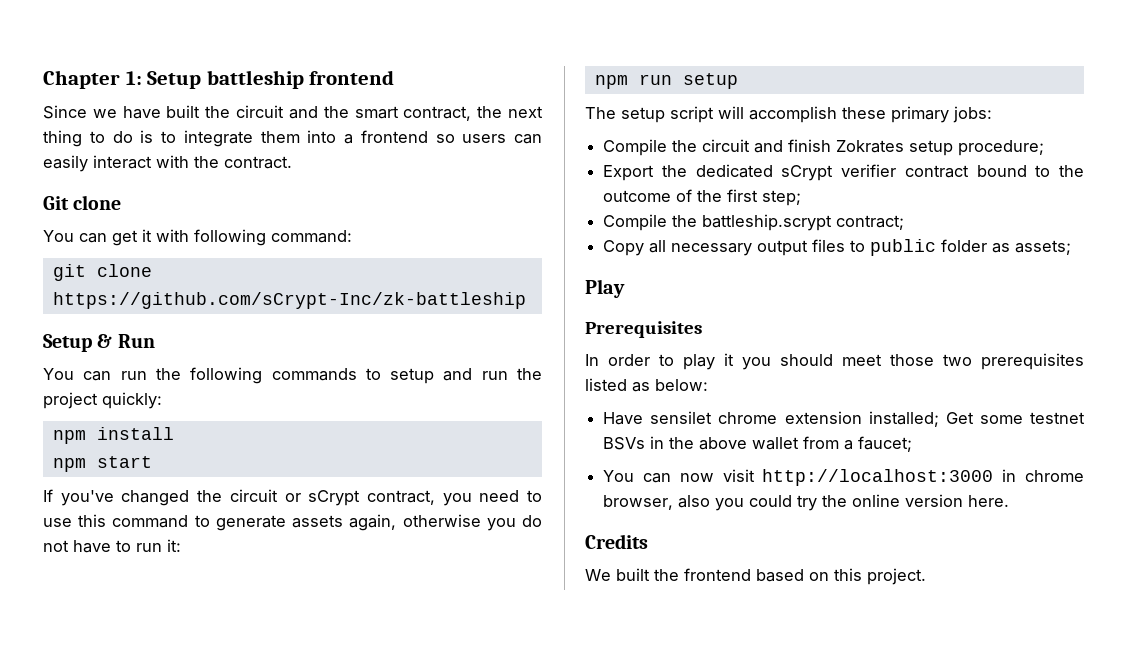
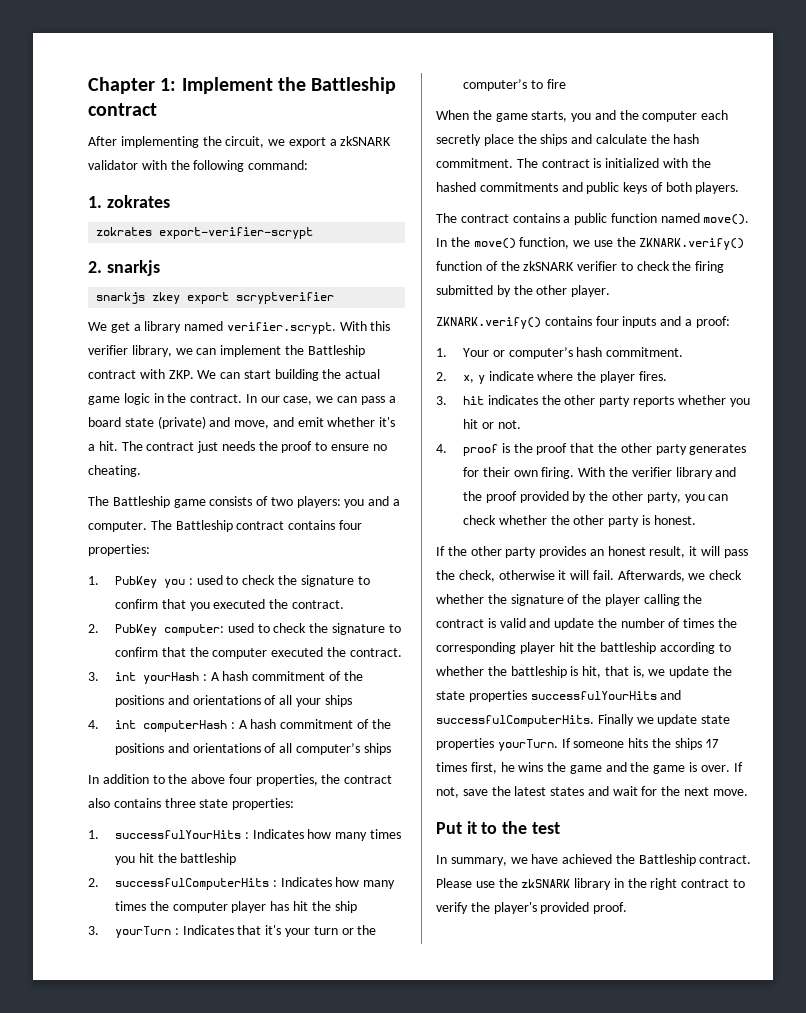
[147,70,395,89] [43,105,543,121] [43,130,542,147] [43,155,292,172] [43,195,122,210] [43,229,352,246] [52,264,152,281] [52,292,526,309] [43,334,155,352] [43,367,542,384] [43,392,162,409] [52,427,174,444] [52,456,152,472] [43,489,542,506] [43,514,542,531] [43,539,181,553] [594,73,738,89] [585,106,992,123] [603,139,1045,156] [603,164,1084,181] [603,189,802,206] [603,214,905,231] [603,239,1072,256] [585,279,625,298] [585,321,702,338] [585,353,1084,370] [585,378,708,392] [603,411,1085,427] [603,436,913,452] [603,469,1084,486] [603,494,1010,511] [585,534,648,549] [585,568,926,585] Setup battleship frontend // Since we have built the circuit and the smart contract, the next thing to do is to integrate them into a frontend so users can easily interact with the contract. // Git clone // You can get it with following command: // git clone https://github.com/sCrypt-Inc/zk-battleship // Setup & Run // You can run the following commands to setup and run the project quickly: // npm install // npm start // If you've changed the circuit or sCrypt contract, you need to use this command to generate assets again, otherwise you do not have to run it: // npm run setup // The setup script will accomplish these primary jobs: // Compile the circuit and finish Zokrates setup procedure; // Export the dedicated sCrypt verifier contract bound to the outcome of the first step; // Compile the battleship.scrypt contract; // Copy all necessary output files to public folder as assets; // Play // Prerequisites // In order to play it you should meet those two prerequisites listed as below: // Have sensilet chrome extension installed; Get some testnet BSVs in the above wallet from a faucet; // You can now visit http://localhost:3000 in chrome browser, also you could try the online version here. // Credits // We built the frontend based on this project. -> [181,77,397,94] [88,103,157,116] [88,136,392,148] [88,160,309,172] [88,195,170,208] [96,227,314,239] [88,260,160,276] [96,292,335,304] [88,321,391,334] [88,345,365,357] [88,369,381,381] [88,393,396,405] [88,416,396,429] [88,441,387,453] [88,465,141,477] [88,496,401,508] [88,520,362,532] [88,544,150,556] [88,575,370,588] [115,599,344,611] [88,623,401,636] [115,647,402,659] [88,671,363,684] [115,695,352,707] [88,719,391,732] [115,743,391,755] [88,774,393,786] [88,798,295,810] [88,829,401,841] [115,853,237,865] [88,877,396,890] [115,901,357,913] [88,925,377,938] [463,79,566,91] [436,110,729,122] [436,134,700,146] [436,158,711,168] [436,182,740,194] [436,213,750,225] [436,237,745,250] [436,261,725,273] [436,285,611,297] [436,316,730,329] [436,347,684,359] [436,371,667,384] [436,395,750,407] [463,419,521,429] [436,443,747,456] [463,467,737,479] [463,491,729,503] [463,515,696,527] [436,546,748,558] [436,570,743,582] [436,594,703,606] [436,618,738,630] [436,642,731,654] [436,666,733,678] [436,690,682,702] [436,714,731,727] [436,738,720,751] [436,762,743,774] [436,786,748,798] [436,821,560,834] [436,854,752,866] [436,878,746,890] [436,902,628,914] Implement the Battleship contract // After implementing the circuit, we export a zkSNARK validator with the following command: // 1. zokrates // zokrates export-verifier-scrypt // 2. snarkjs // snarkjs zkey export scryptverifier // We get a library named verifier.scrypt. With this verifier library, we can implement the Battleship contract with ZKP. We can start building the actual game logic in the contract. In our case, we can pass a board state (private) and move, and emit whether it's a hit. The contract just needs the proof to ensure no cheating. // The Battleship game consists of two players: you and a computer. The Battleship contract contains four properties: // 1. PubKey you : used to check the signature to confirm that you executed the contract. // 2. PubKey computer: used to check the signature to confirm that the computer executed the contract. // 3. int yourHash : A hash commitment of the positions and orientations of all your ships // 4. int computerHash : A hash commitment of the positions and orientations of all computer’s ships // In addition to the above four properties, the contract also contains three state properties: // 1. successfulYourHits : Indicates how many times you hit the battleship // 2. successfulComputerHits : Indicates how many times the computer player has hit the ship // 3. yourTurn : Indicates that it's your turn or the computer’s to fire // When the game starts, you and the computer each secretly place the ships and calculate the hash commitment. The contract is initialized with the hashed commitments and public keys of both players. // The contract contains a public function named move(). In the move() function, we use the ZKNARK.verify() function of the zkSNARK verifier to check the firing submitted by the other player. // ZKNARK.verify() contains four inputs and a proof: // 1. Your or computer’s hash commitment. // 2. x, y indicate where the player fires. // 3. hit indicates the other party reports whether you hit or not. // 4. proof is the proof that the other party generates for their own firing. With the verifier library and the proof provided by the other party, you can check whether the other party is honest. // If the other party provides an honest result, it will pass the check, otherwise it will fail. Afterwards, we check whether the signature of the player calling the contract is valid and update the number of times the corresponding player hit the battleship according to whether the battleship is hit, that is, we update the state properties successfulYourHits and successfulComputerHits. Finally we update state properties yourTurn. If someone hits the ships 17 times first, he wins the game and the game is over. If not, save the latest states and wait for the next move. // Put it to the test // In summary, we have achieved the Battleship contract. Please use the zkSNARK library in the right contract to verify the player's provided proof.

